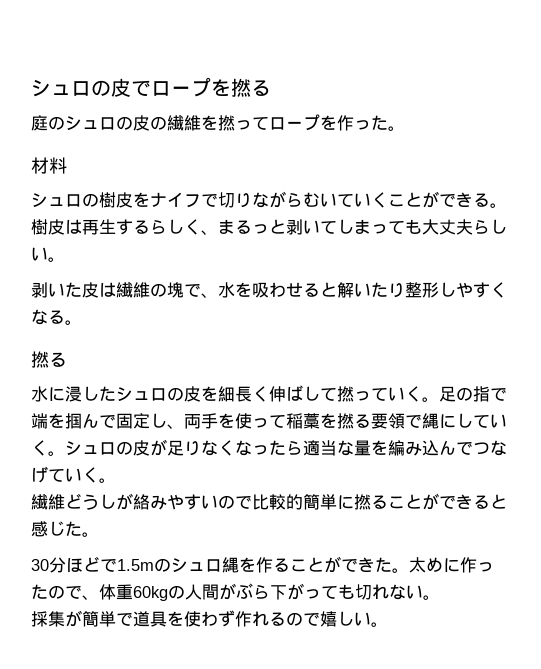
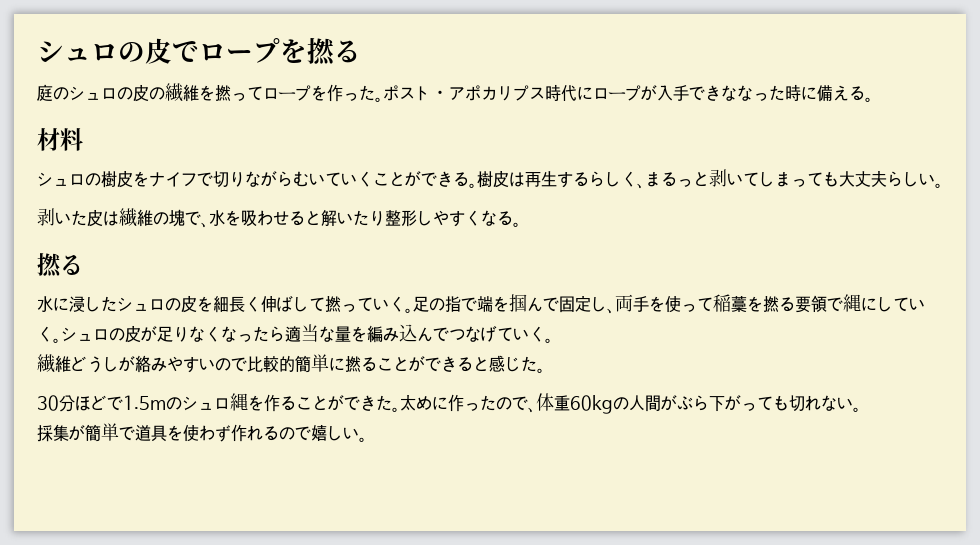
(405, 128) none -> [383,84,873,102] ポスト・アポカリプス時代にロープが入手できななった時に備える。

